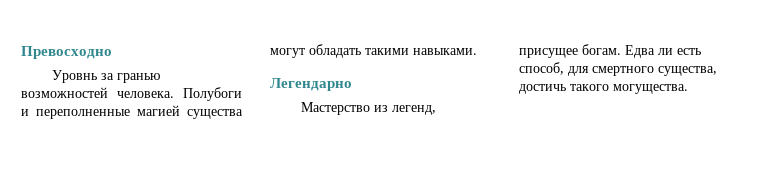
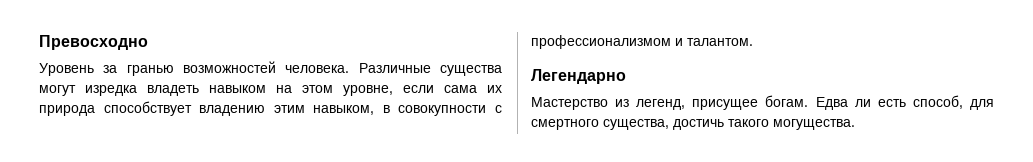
[52,70,98,83] Уровнь -> [39,63,94,76] Уровень
[183,87,242,101] [21,105,243,119] [270,44,477,58] Полубоги и переполненные магией существа могут обладать такими навыками. -> [358,63,502,76] [39,85,502,96] [39,101,502,116] [531,35,753,49] Различные существа могут изредка владеть навыком на этом уровне, если сама их природа способствует владению этим навыком, в совокупности с профессионализмом и талантом.

